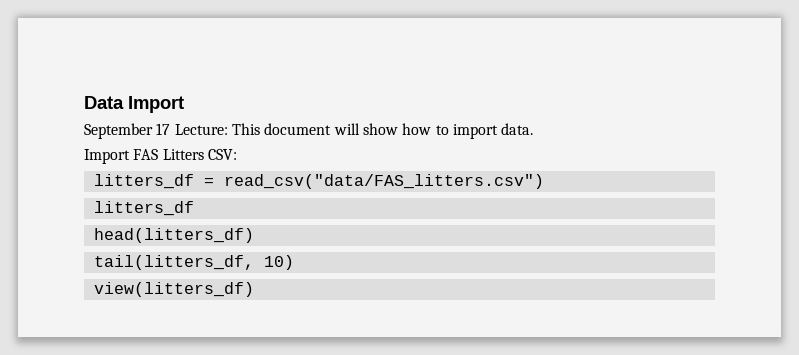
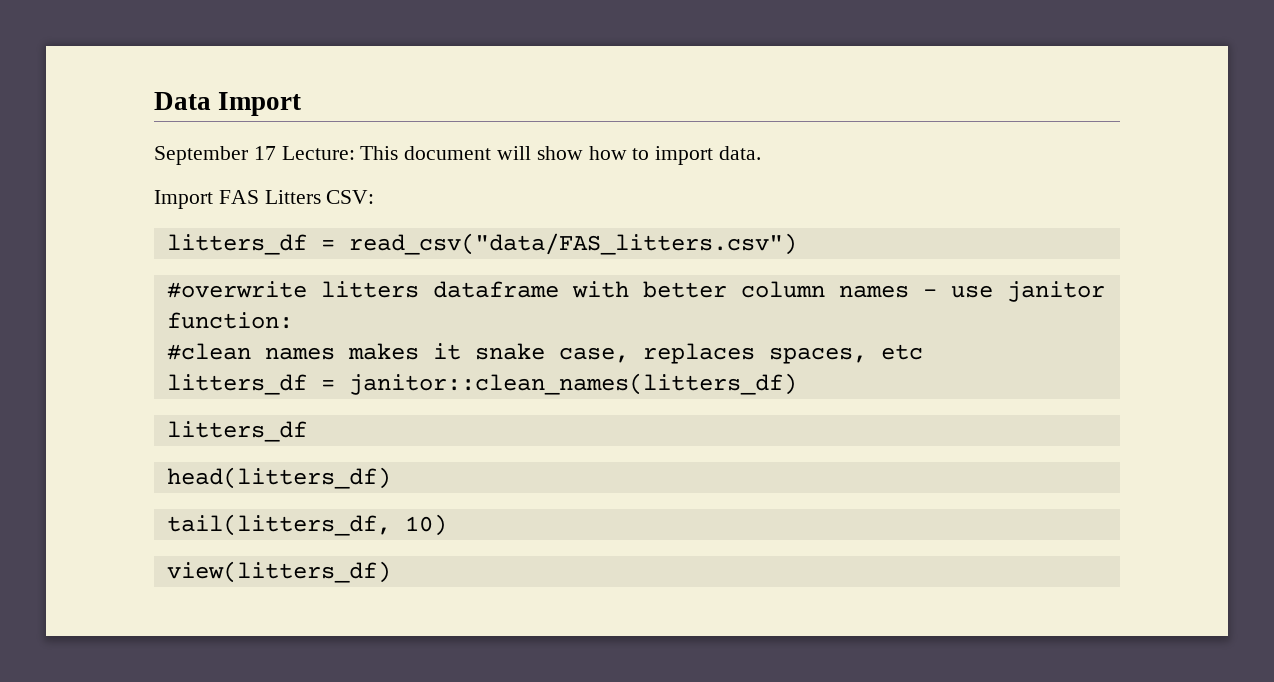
(544, 181) none -> [166,281,1105,302] [166,312,293,329] [166,343,923,364] [166,373,797,395] // #overwrite litters dataframe with better column names - use janitor function: // #clean names makes it snake case, replaces spaces, etc // litters_df = janitor::clean_names(litters_df)

